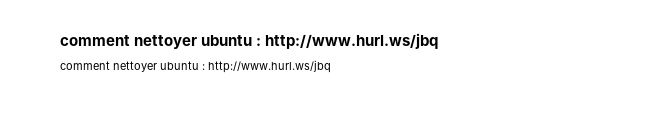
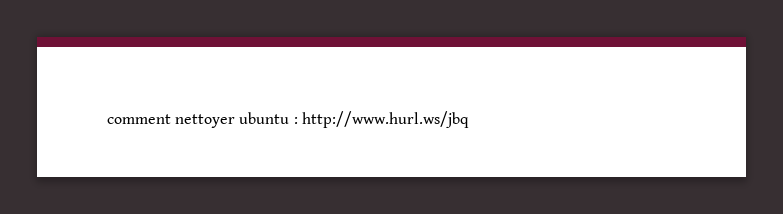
[60,33,439,49] [60,60,331,73] comment nettoyer ubuntu : http://www.hurl.ws/jbq // comment nettoyer ubuntu : http://www.hurl.ws/jbq -> [107,111,469,128] comment nettoyer ubuntu : http://www.hurl.ws/jbq

